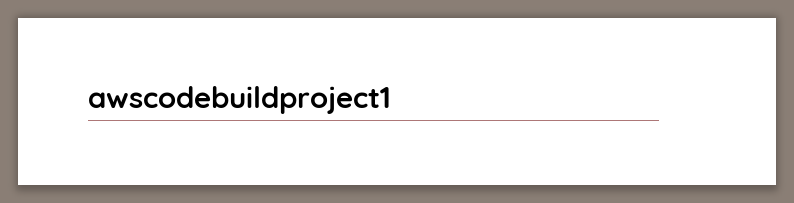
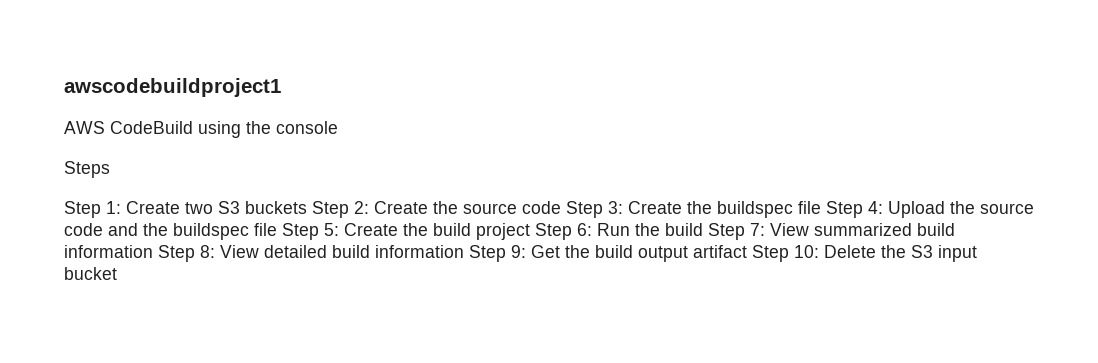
(391, 100) none -> [64,121,338,138] [64,161,110,178] [64,201,1034,218] [64,223,955,240] [64,245,977,262] [64,267,117,280] // AWS CodeBuild using the console // Steps // Step 1: Create two S3 buckets Step 2: Create the source code Step 3: Create the buildspec file Step 4: Upload the source code and the buildspec file Step 5: Create the build project Step 6: Run the build Step 7: View summarized build information Step 8: View detailed build information Step 9: Get the build output artifact Step 10: Delete the S3 input bucket

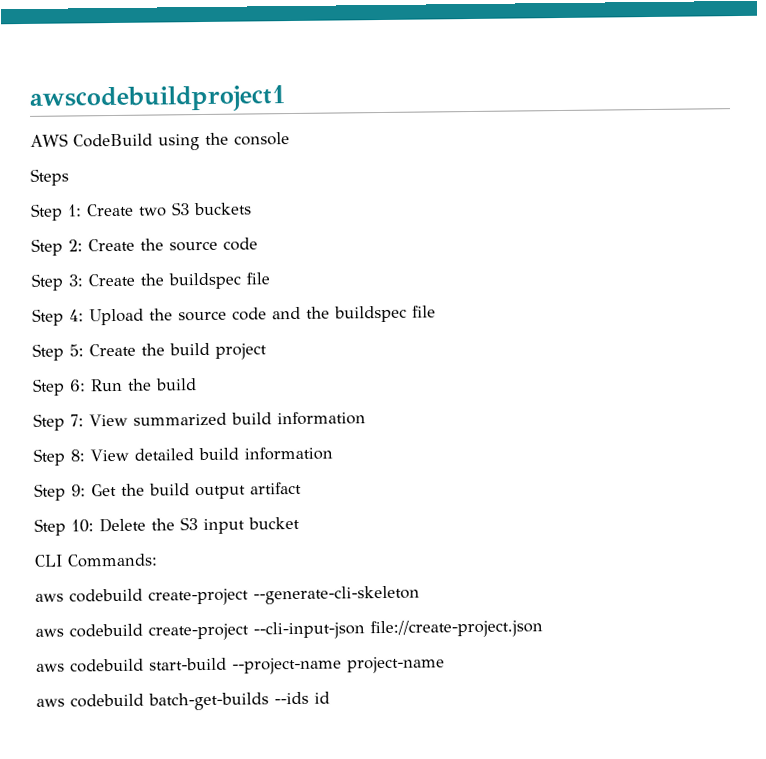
(307, 207) none -> (252, 209) //
(561, 207) none -> (258, 244) //
(821, 207) none -> (270, 278) //
(277, 229) none -> (436, 311) //
(530, 231) none -> (267, 351) //
(703, 229) none -> (197, 384) //
(153, 251) none -> (366, 418) //
(464, 251) none -> (333, 453) //
(747, 251) none -> (302, 488) //
(117, 273) none -> [34,553,158,568] [35,585,420,606] [35,619,543,641] [36,656,445,675] [36,691,330,711] // CLI Commands: // aws codebuild create-project --generate-cli-skeleton // aws codebuild create-project --cli-input-json file://create-project.json // aws codebuild start-build --project-name project-name // aws codebuild batch-get-builds --ids id

